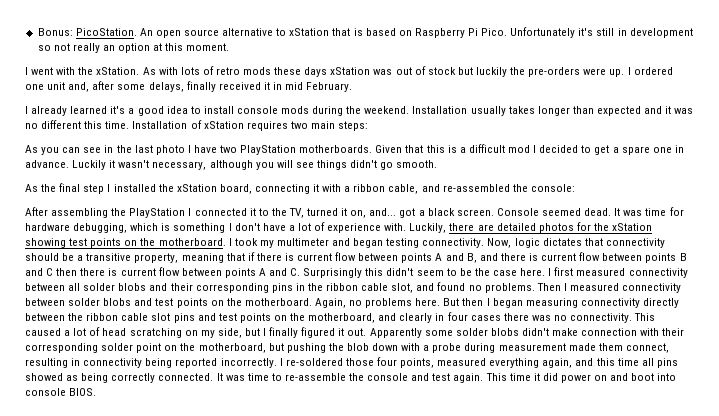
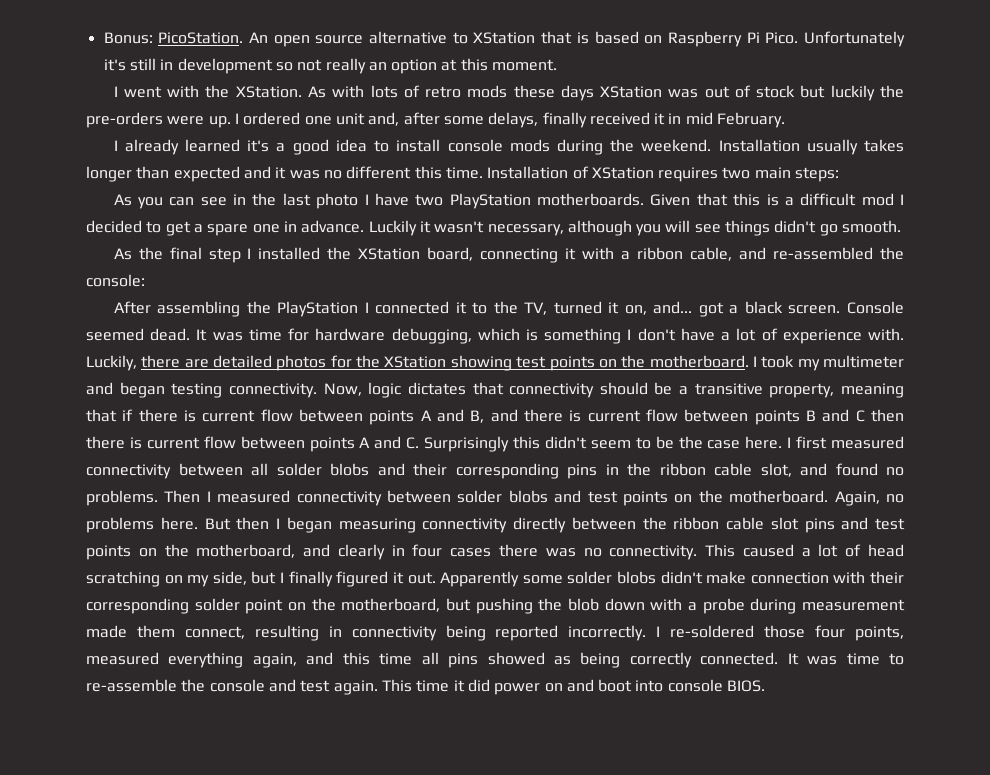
[289,28,330,36] xStation -> [473,32,536,44] XStation
[96,67,140,75] xStation. -> [235,86,302,98] XStation.
[330,67,371,75] xStation -> [600,86,663,98] XStation
[203,121,244,129] xStation -> [591,167,654,179] XStation
[176,184,217,192] xStation -> [358,248,421,260] XStation
[612,223,653,231] xStation -> [384,356,447,368] XStation

